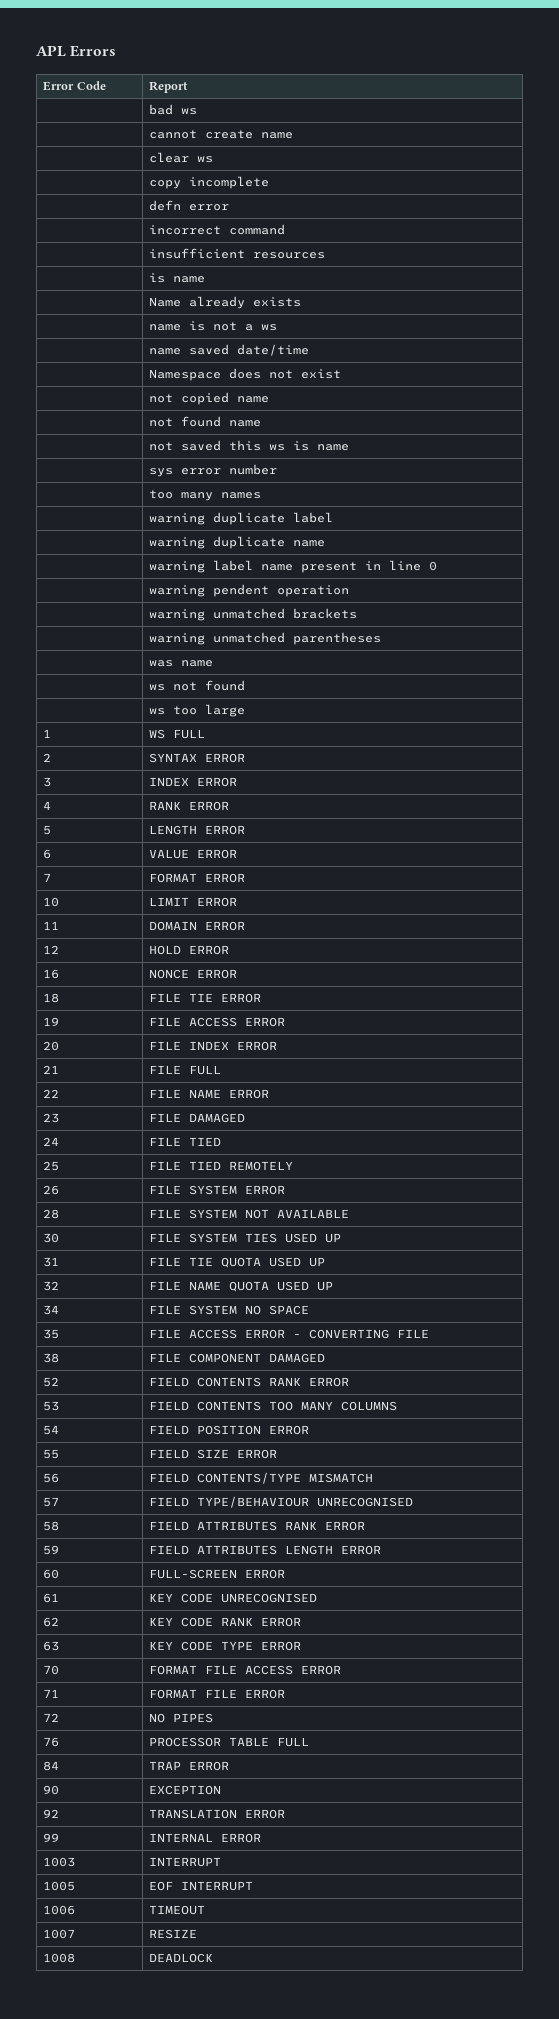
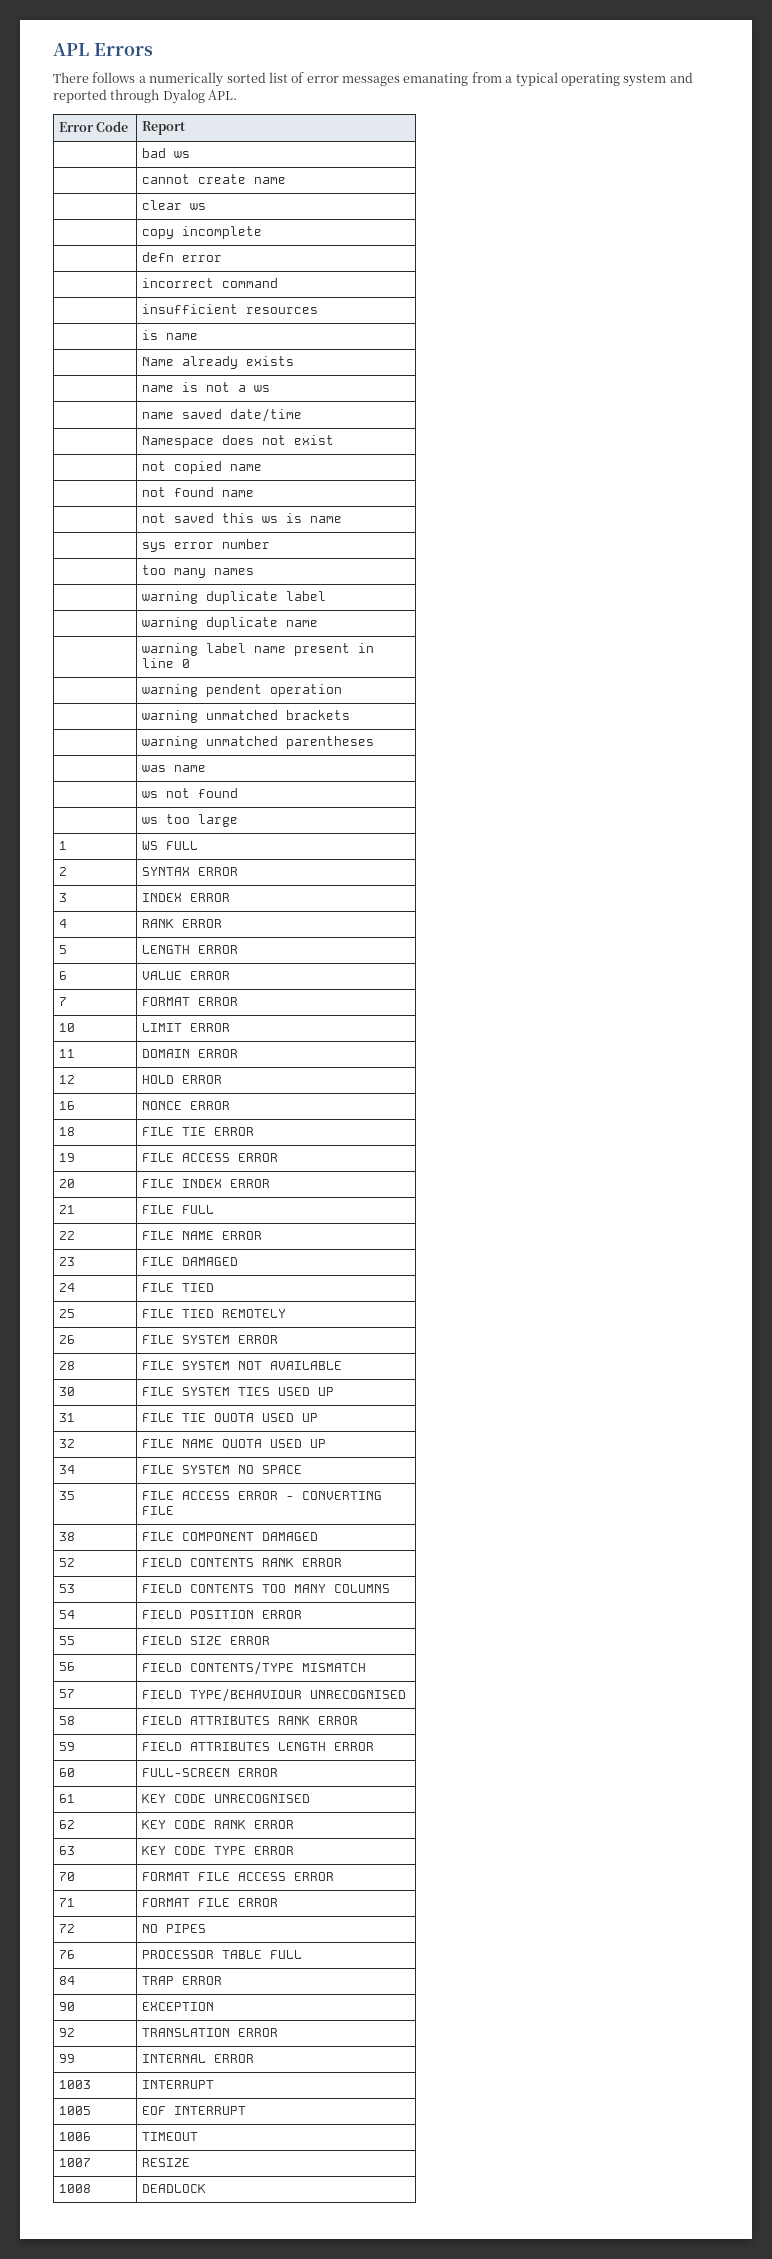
(117, 51) none -> [53,72,693,87] [53,89,238,104] // There follows a numerically sorted list of error messages emanating from a typical operating system and reported through Dyalog APL.

